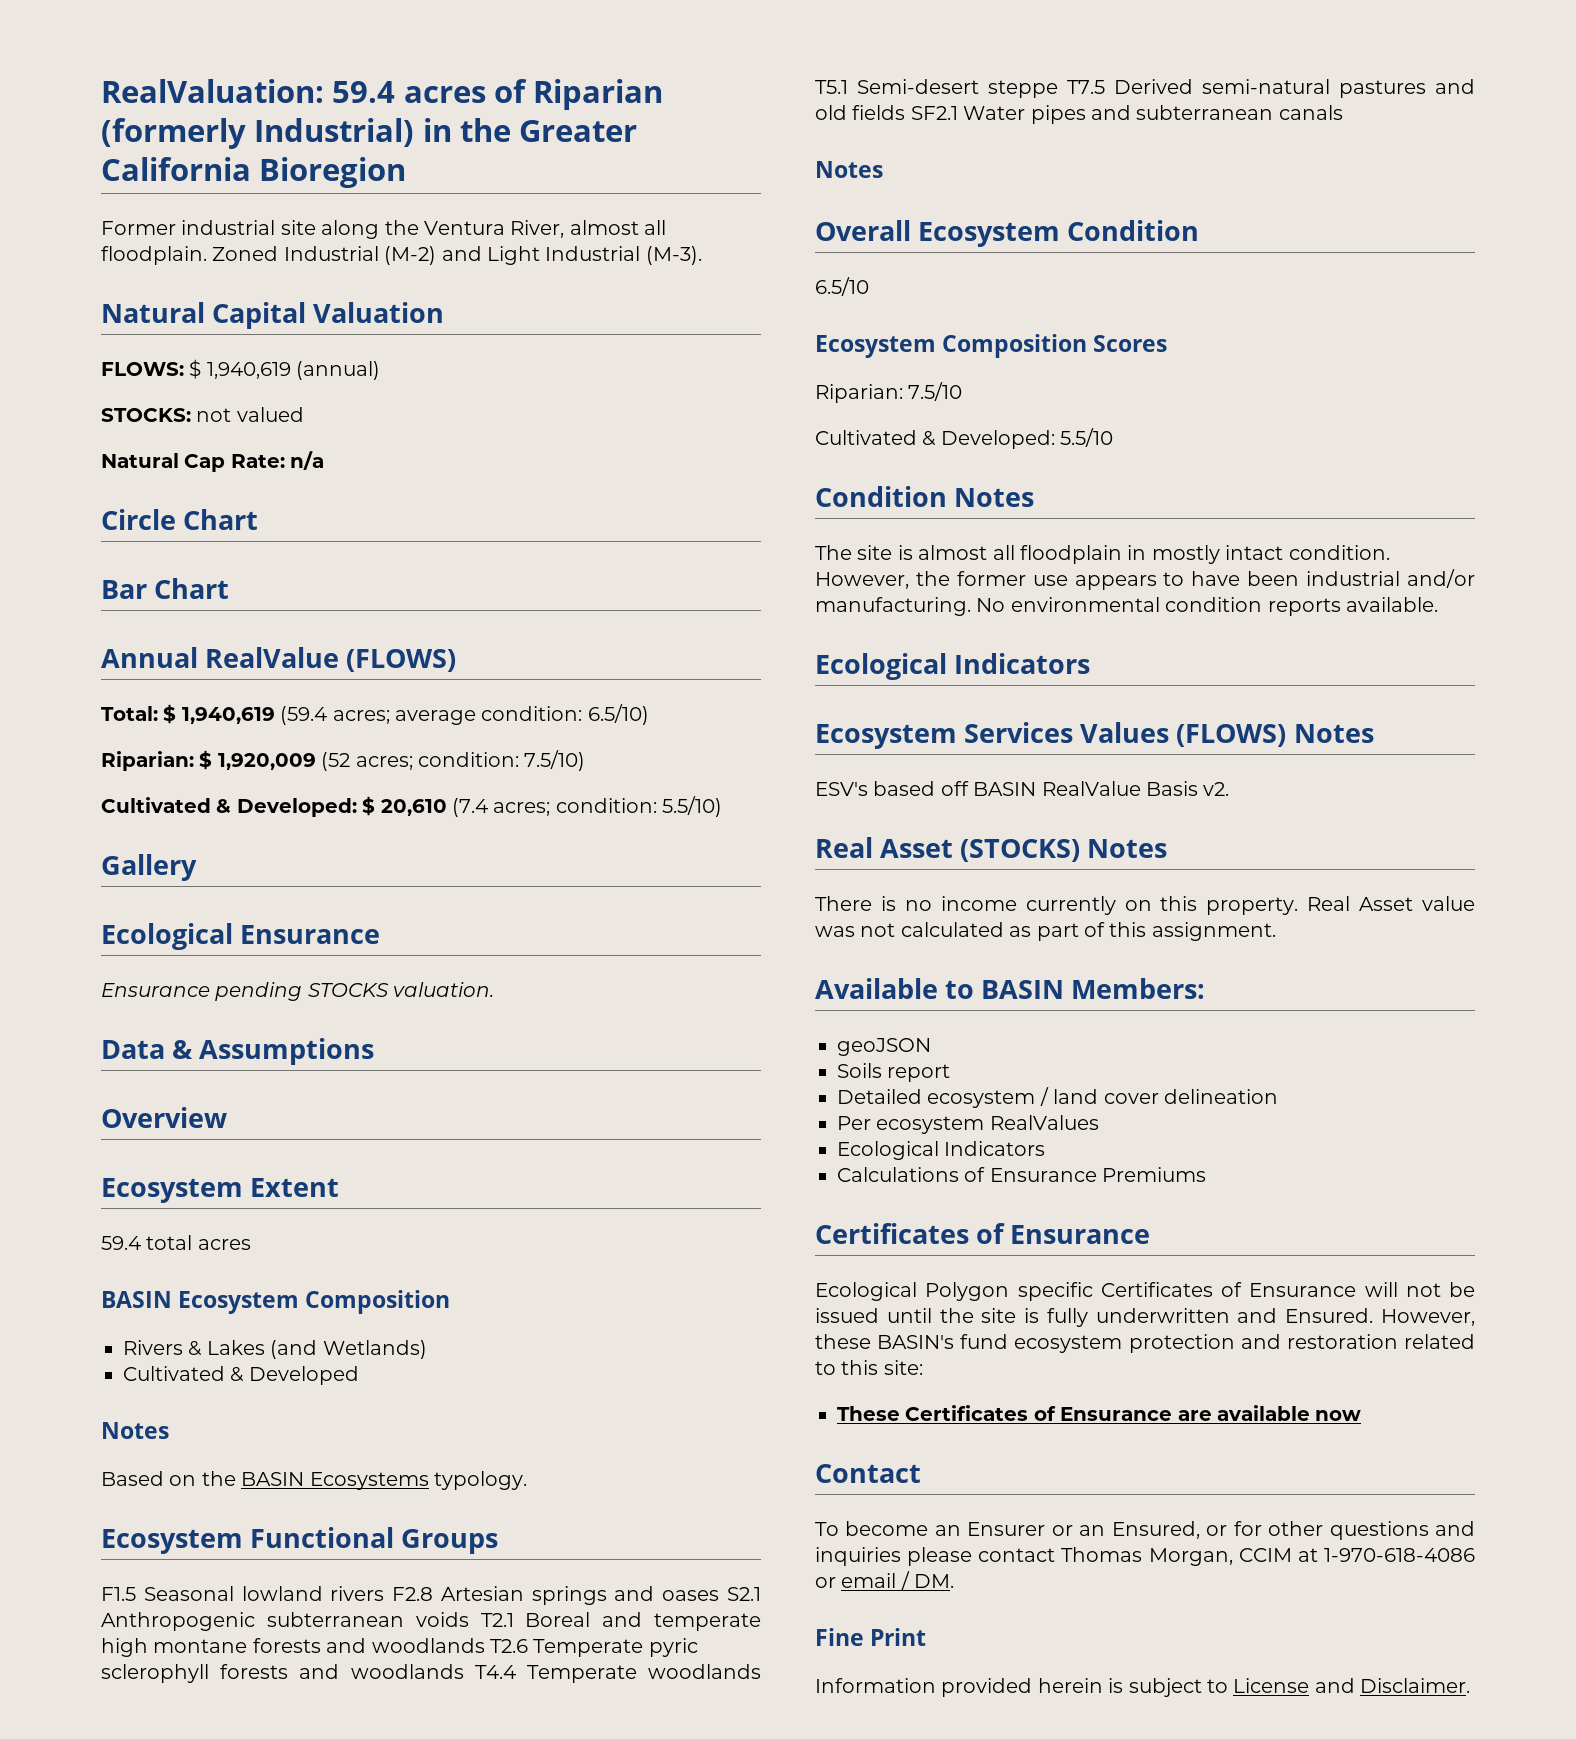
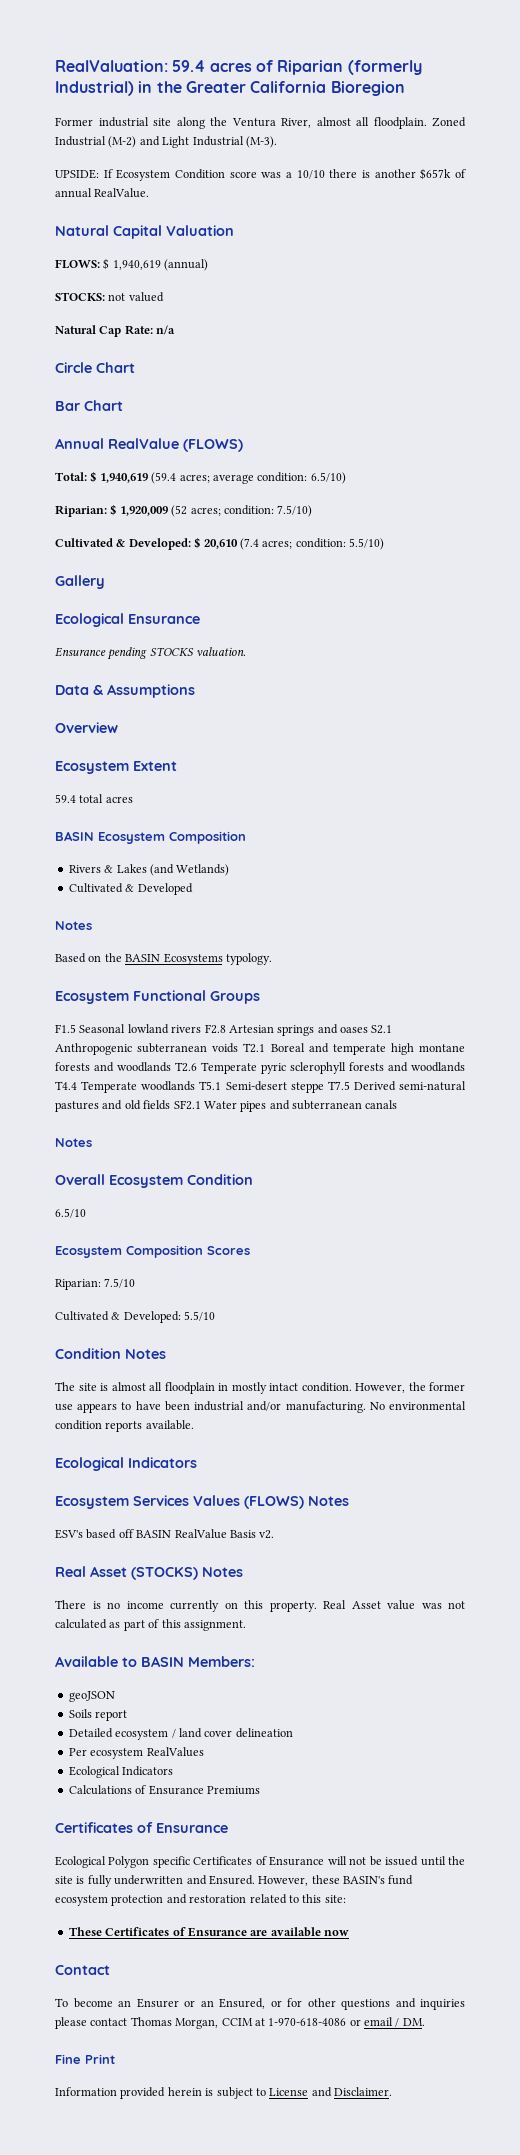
(702, 255) none -> [55,168,467,181] [55,188,150,198] // UPSIDE: If Ecosystem Condition score was a 10/10 there is another $657k of annual RealValue.

